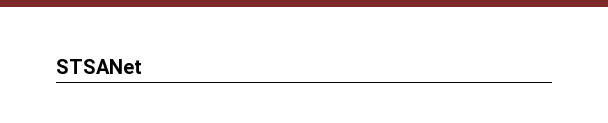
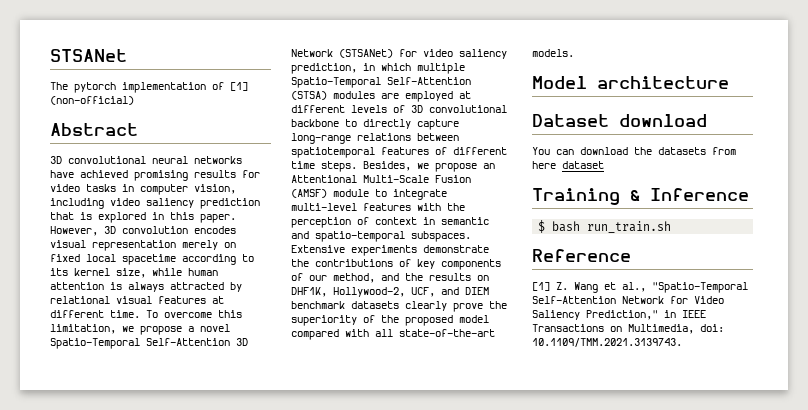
(142, 66) none -> [50,82,248,93] [50,96,134,105] [50,123,138,136] [50,156,242,164] [50,170,260,181] [50,184,236,195] [50,198,260,209] [50,212,236,223] [50,226,236,236] [50,240,236,251] [50,254,254,265] [50,268,218,278] [50,282,242,292] [50,296,224,304] [50,310,242,318] [50,324,230,335] [50,338,248,349] [291,49,507,59] [291,63,465,74] [291,77,471,88] [291,91,471,102] [291,105,507,113] [291,119,459,130] [291,133,459,144] [291,147,507,158] [291,161,495,172] [291,175,471,183] [291,189,447,200] [291,203,465,211] [291,217,489,228] [291,231,471,242] [291,245,489,256] [291,259,501,270] [291,273,489,283] [291,287,489,297] [291,301,507,312] [291,315,489,326] [291,329,495,340] [532,49,574,57] [532,76,729,89] [532,114,707,127] [532,147,736,155] [532,161,604,169] [532,188,749,205] [538,220,672,233] [532,249,631,262] [532,282,748,293] [532,296,724,304] [532,310,706,320] [532,324,724,334] [532,338,682,347] // The pytorch implementation of [1] (non-official) // Abstract // 3D convolutional neural networks have achieved promising results for video tasks in computer vision, including video saliency prediction that is explored in this paper. However, 3D convolution encodes visual representation merely on fixed local spacetime according to its kernel size, while human attention is always attracted by relational visual features at different time. To overcome this limitation, we propose a novel Spatio-Temporal Self-Attention 3D Network (STSANet) for video saliency prediction, in which multiple Spatio-Temporal Self-Attention (STSA) modules are employed at different levels of 3D convolutional backbone to directly capture long-range relations between spatiotemporal features of different time steps. Besides, we propose an Attentional Multi-Scale Fusion (AMSF) module to integrate multi-level features with the perception of context in semantic and spatio-temporal subspaces. Extensive experiments demonstrate the contributions of key components of our method, and the results on DHF1K, Hollywood-2, UCF, and DIEM benchmark datasets clearly prove the superiority of the proposed model compared with all state-of-the-art models. // Model architecture // Dataset download // You can download the datasets from here dataset // Training & Inference // $ bash run_train.sh // Reference // [1] Z. Wang et al., "Spatio-Temporal Self-Attention Network for Video Saliency Prediction," in IEEE Transactions on Multimedia, doi: 10.1109/TMM.2021.3139743.

